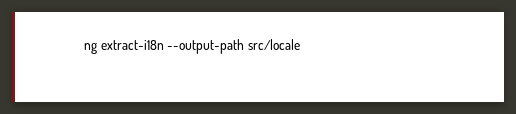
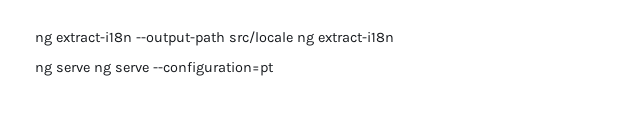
(300, 44) none -> [296,32,394,46] [35,62,274,76] ng extract-i18n // ng serve ng serve --configuration=pt

